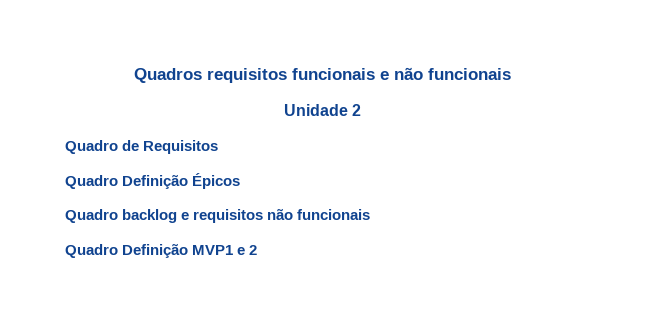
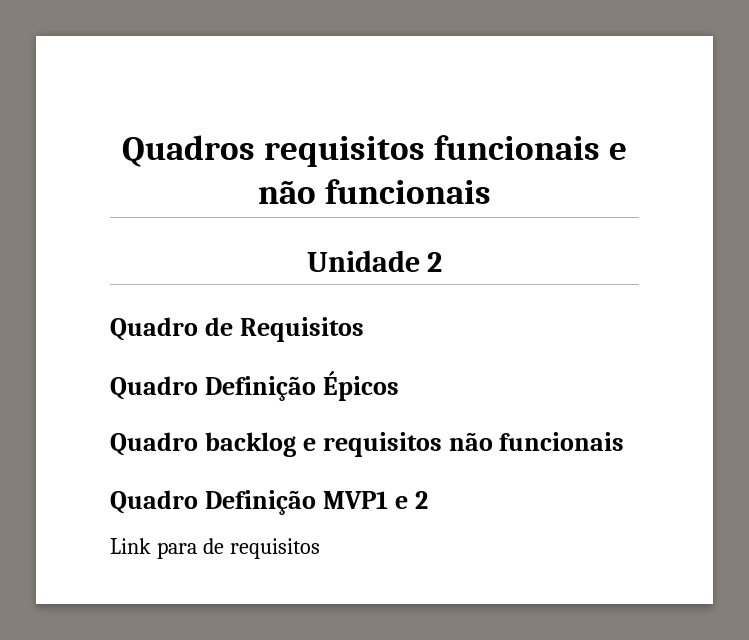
(258, 250) none -> [110,538,320,559] // Link para de requisitos

